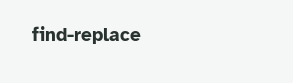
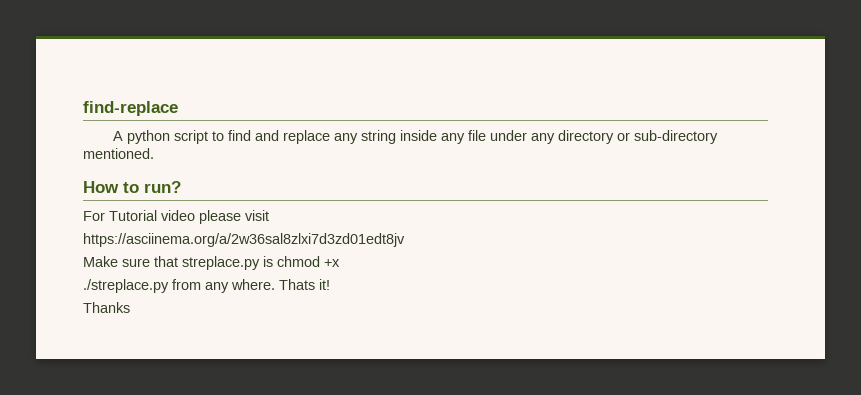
(141, 35) none -> [112,130,718,144] [83,148,154,159] [83,181,181,193] [83,210,269,224] [83,233,405,247] [83,256,340,270] [83,279,330,293] [83,302,130,313] // A python script to find and replace any string inside any file under any directory or sub-directory mentioned. // How to run? // For Tutorial video please visit // https://asciinema.org/a/2w36sal8zlxi7d3zd01edt8jv // Make sure that streplace.py is chmod +x // ./streplace.py from any where. Thats it! // Thanks

